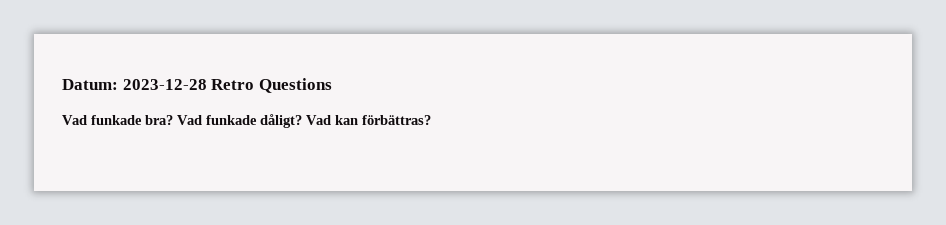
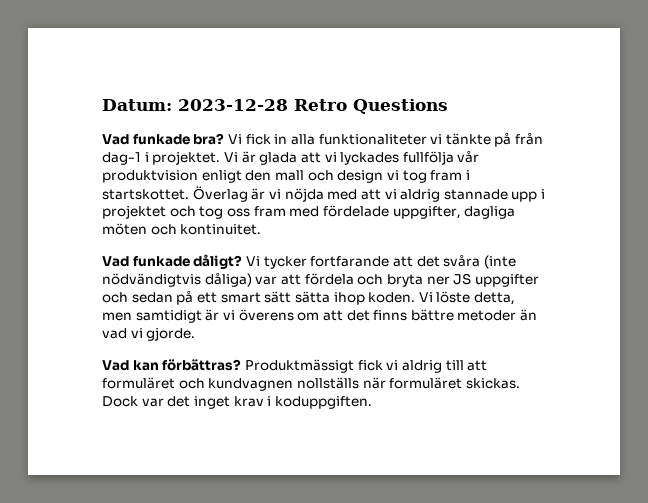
[177,114,431,128] Vad funkade dåligt? Vad kan förbättras? -> [227,132,544,147] [102,150,480,165] [102,170,470,183] [102,186,546,202] [102,205,516,219] [102,223,262,235] [102,254,516,269] [102,272,539,287] [102,290,516,305] [102,309,538,323] [102,327,196,341] [102,359,488,373] [102,377,520,391] [102,396,372,409] Vi fick in alla funktionaliteter vi tänkte på från dag-1 i projektet. Vi är glada att vi lyckades fullfölja vår produktvision enligt den mall och design vi tog fram i startskottet. Överlag är vi nöjda med att vi aldrig stannade upp i projektet och tog oss fram med fördelade uppgifter, dagliga möten och kontinuitet. // Vad funkade dåligt? Vi tycker fortfarande att det svåra (inte nödvändigtvis dåliga) var att fördela och bryta ner JS uppgifter och sedan på ett smart sätt sätta ihop koden. Vi löste detta, men samtidigt är vi överens om att det finns bättre metoder än vad vi gjorde. // Vad kan förbättras? Produktmässigt fick vi aldrig till att formuläret och kundvagnen nollställs när formuläret skickas. Dock var det inget krav i koduppgiften.

